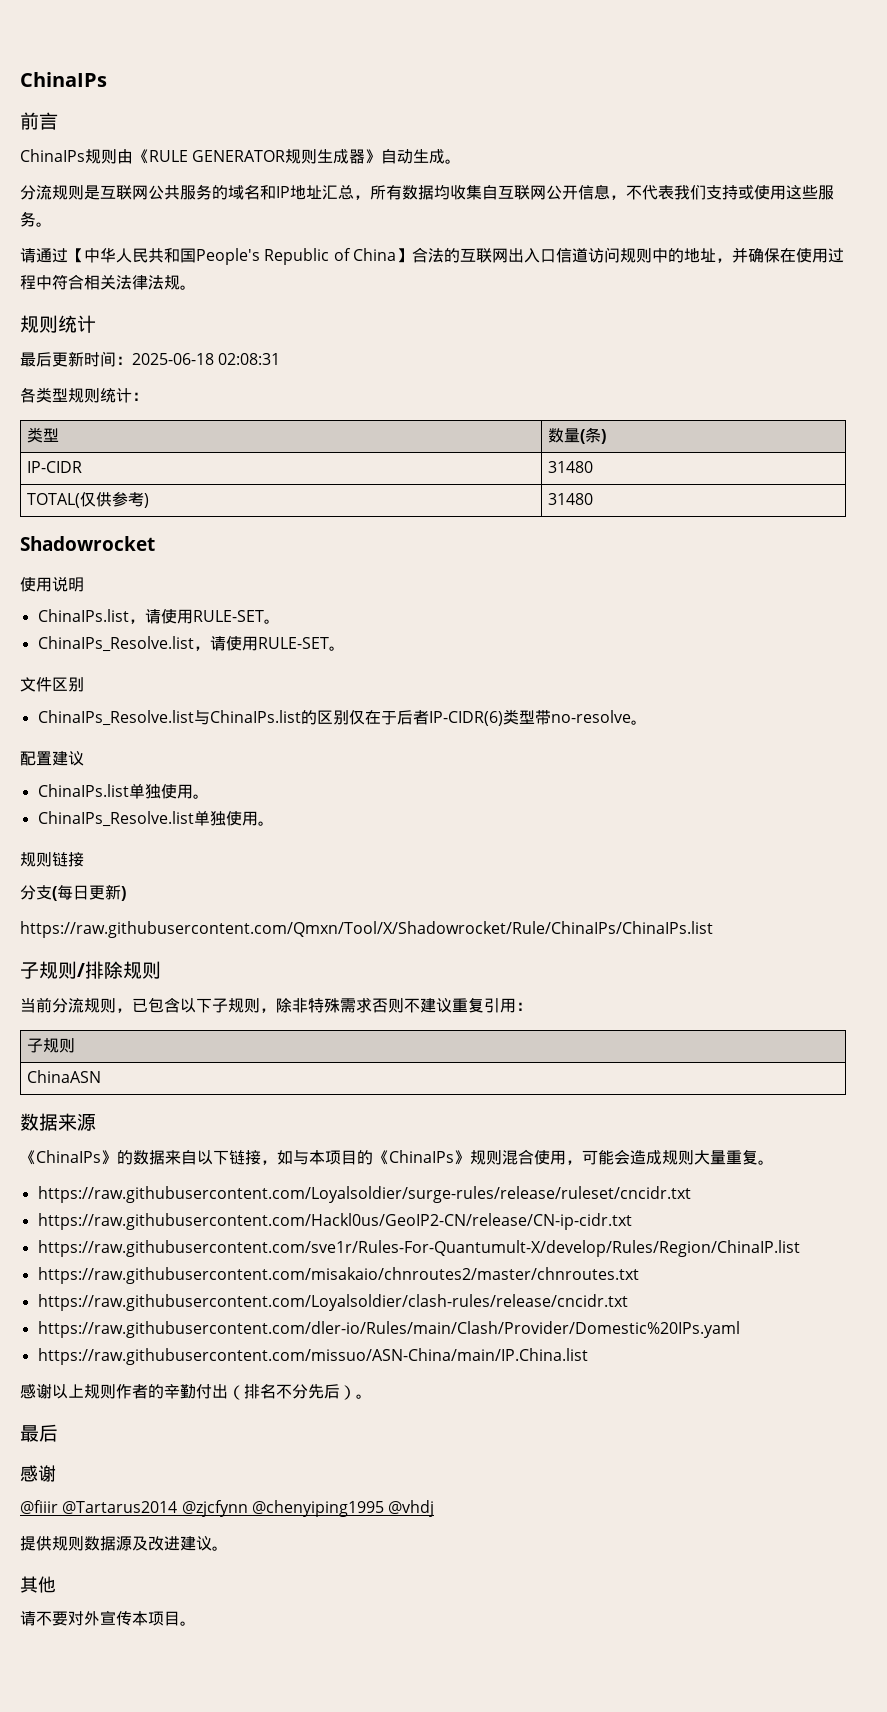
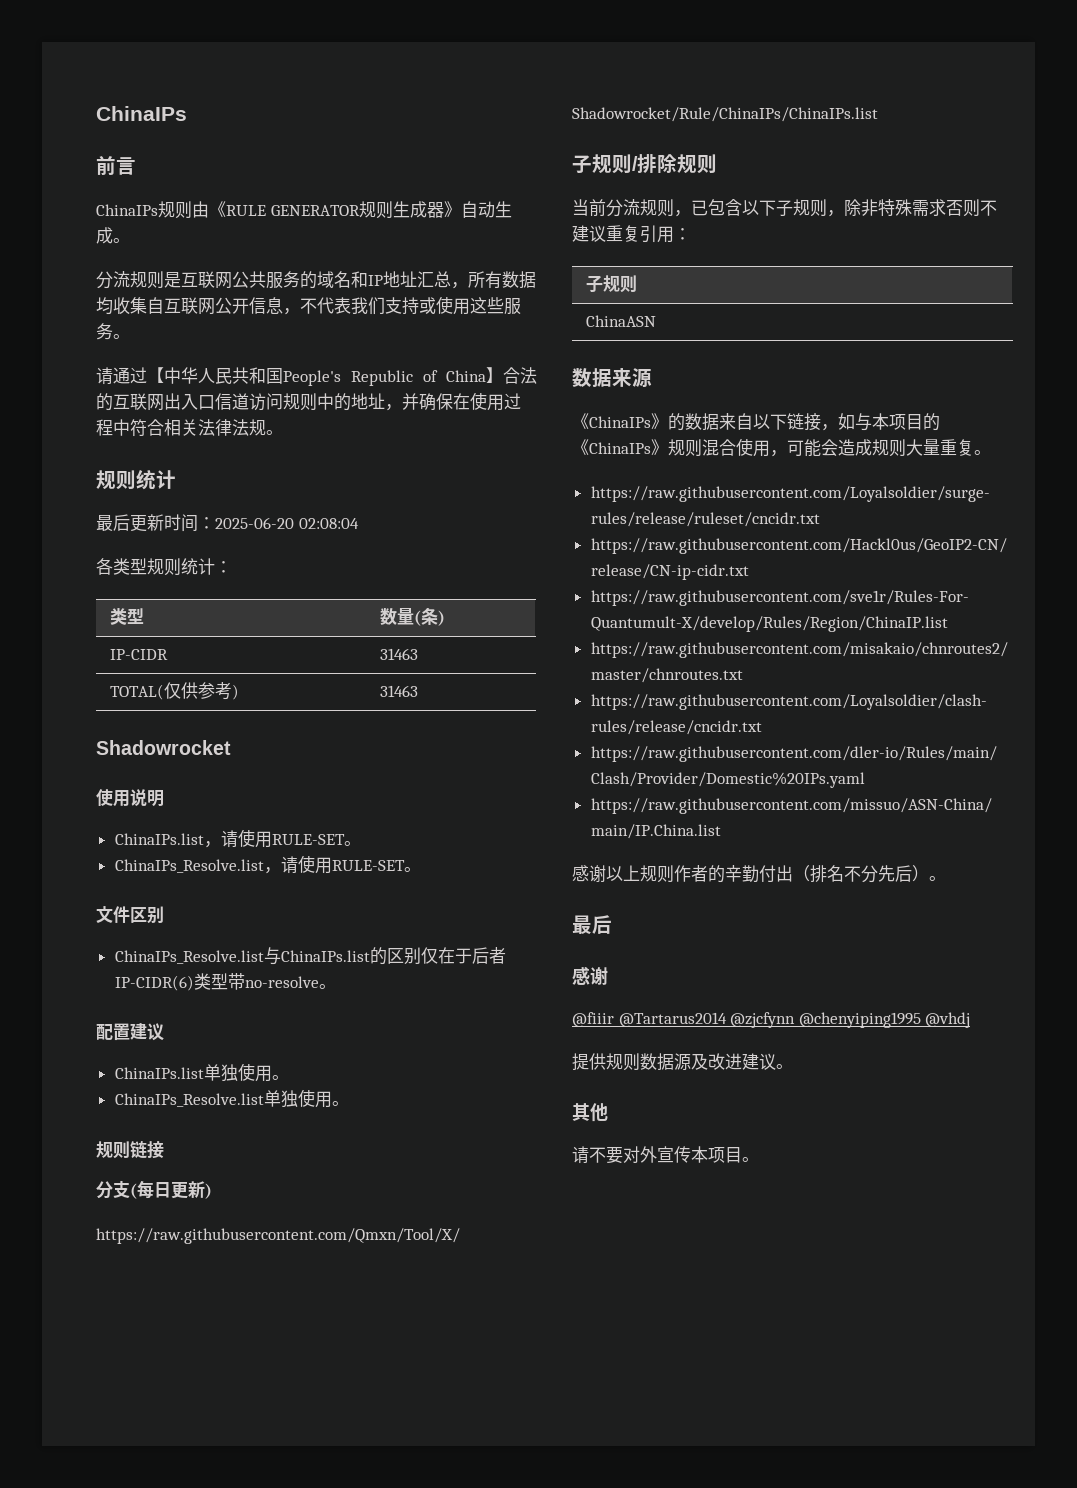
[132,353,281,365] 2025-06-18 02:08:31 -> [215,517,359,529] 2025-06-20 02:08:04
[548,461,594,473] 31480 -> [379,648,418,660] 31463
[548,493,594,505] 31480 -> [379,685,418,697] 31463

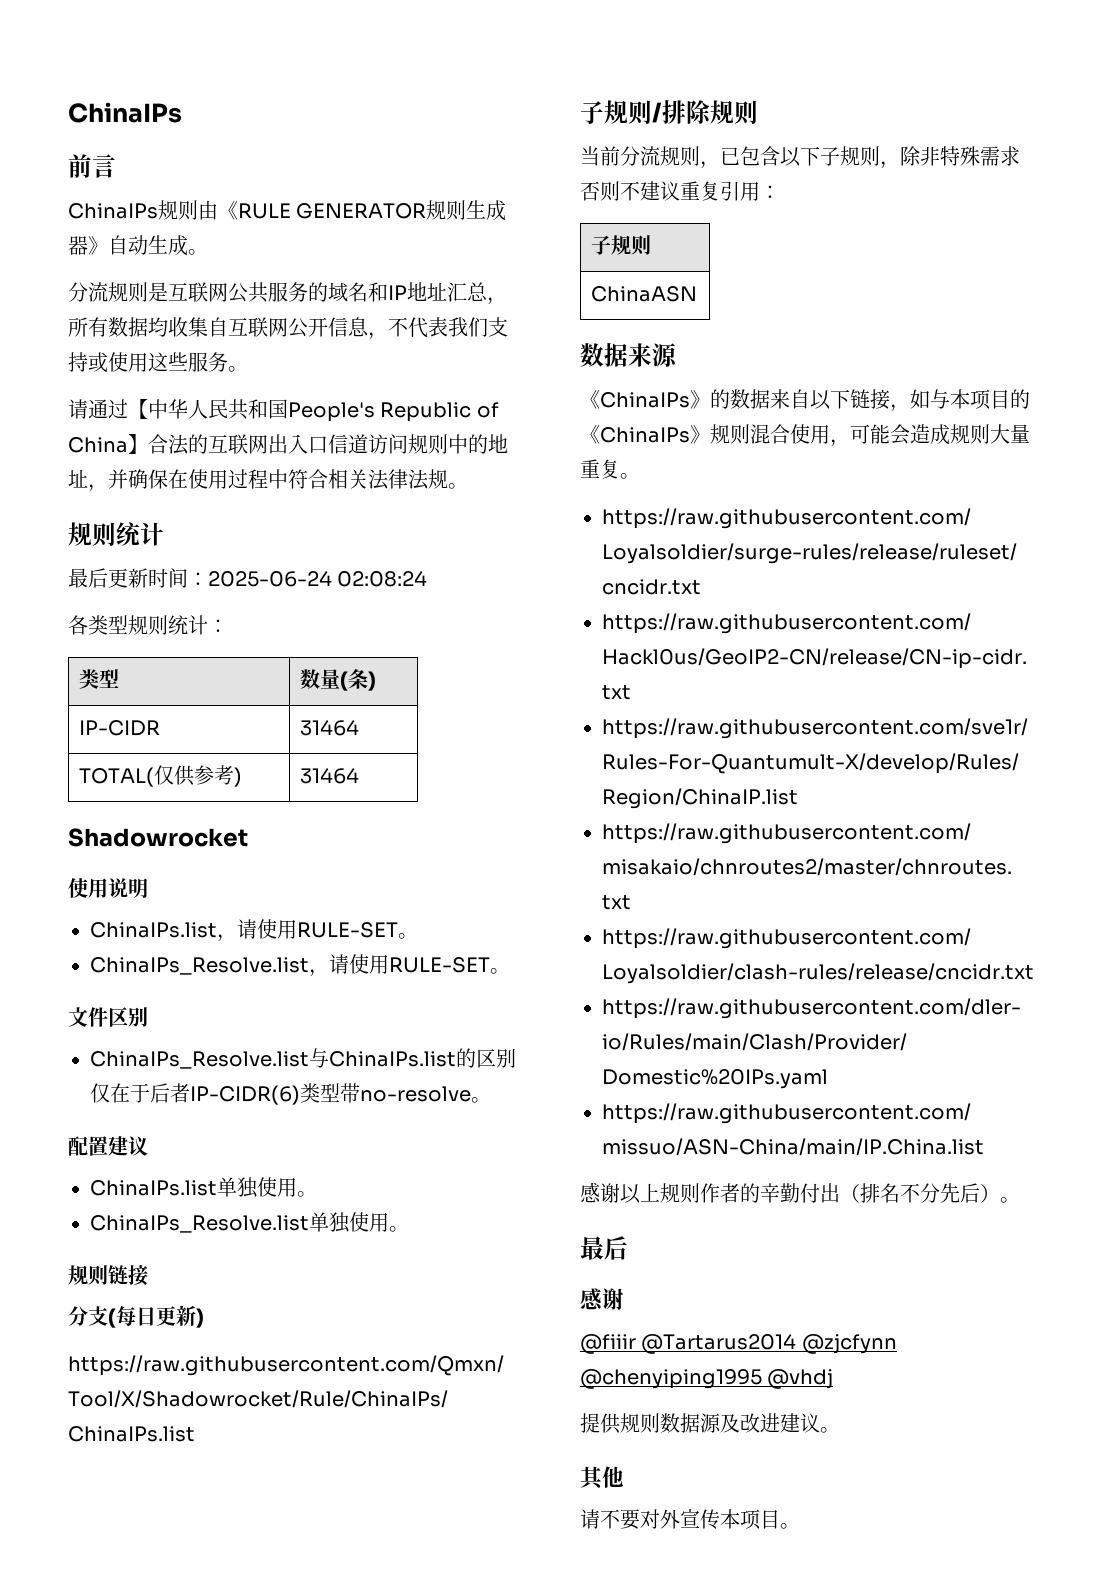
[215,517,359,529] 2025-06-20 02:08:04 -> [208,571,428,587] 2025-06-24 02:08:24
[379,648,418,660] 31463 -> [300,720,360,736] 31464
[379,685,418,697] 31463 -> [300,768,360,784] 31464

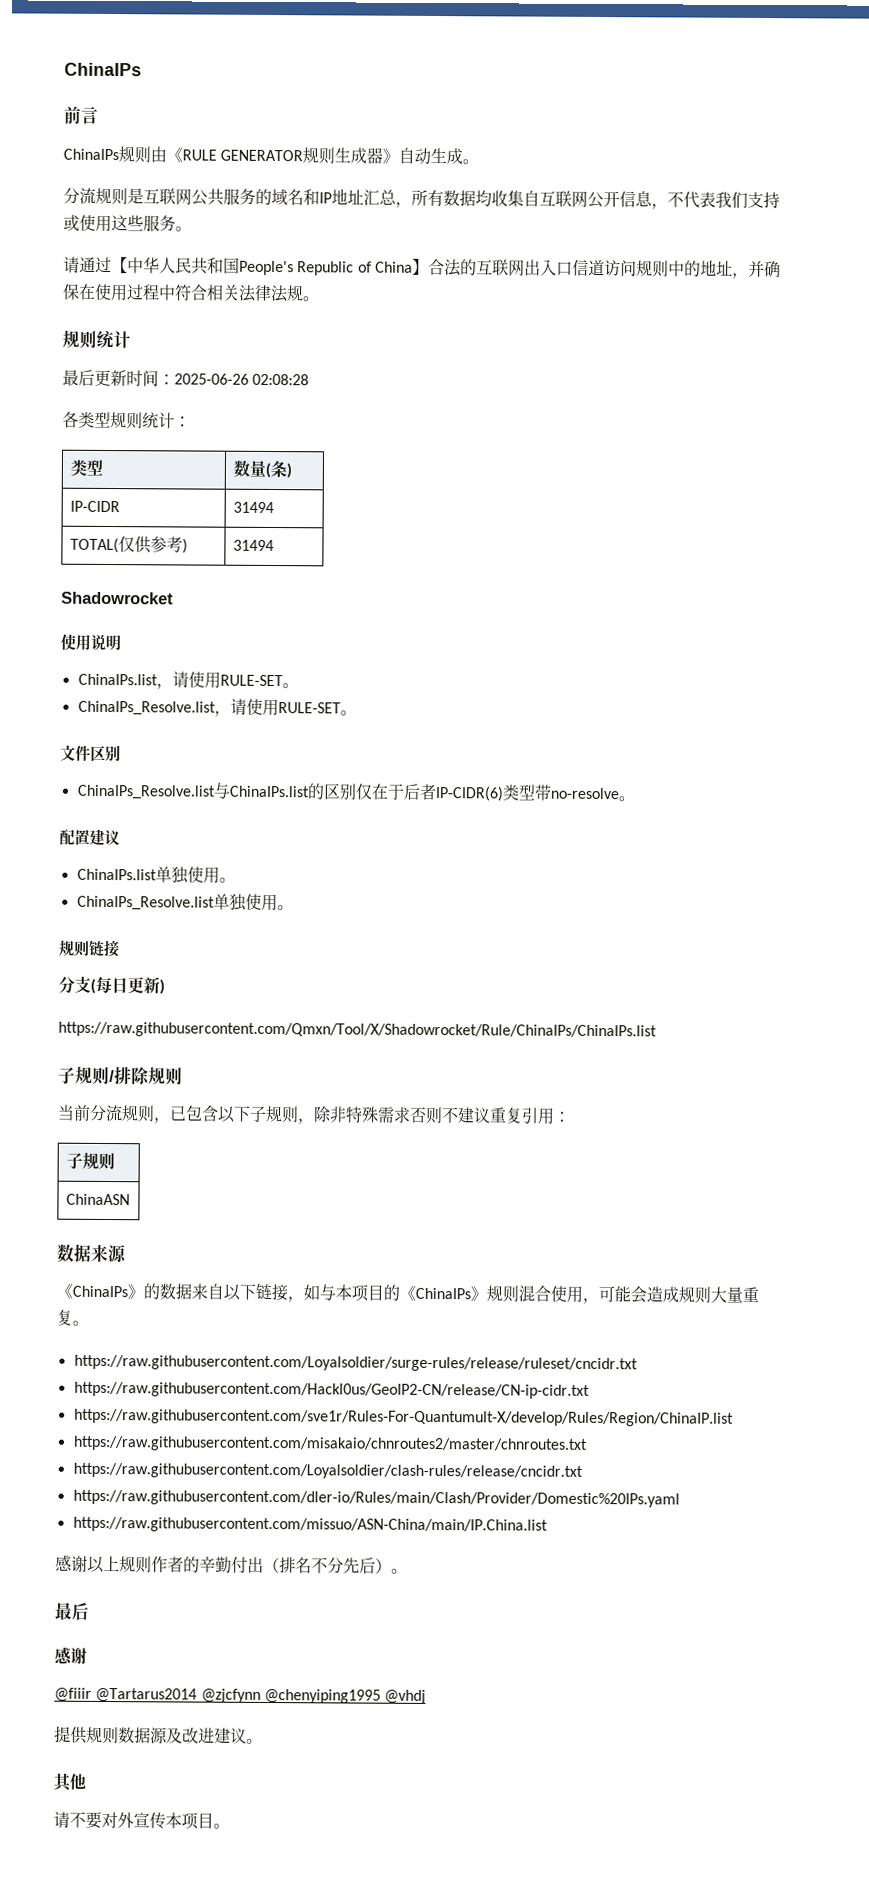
[208,571,428,587] 2025-06-24 02:08:24 -> [174,373,310,386] 2025-06-26 02:08:28
[300,720,360,736] 31464 -> [232,501,274,514] 31494
[300,768,360,784] 31464 -> [232,539,274,552] 31494

